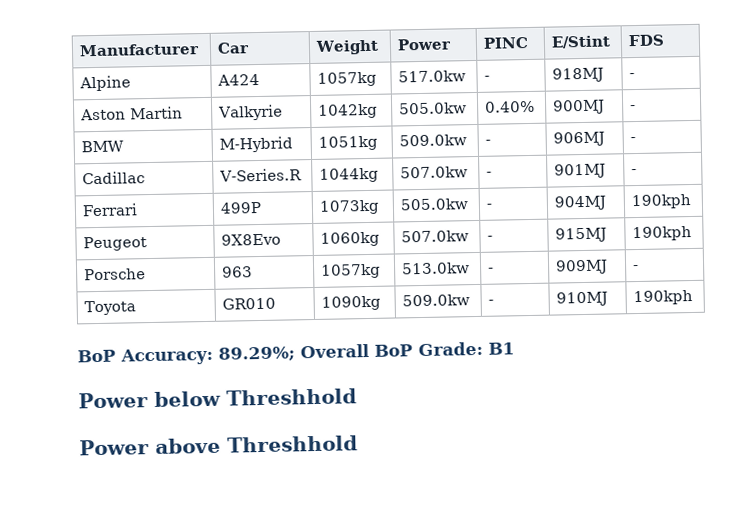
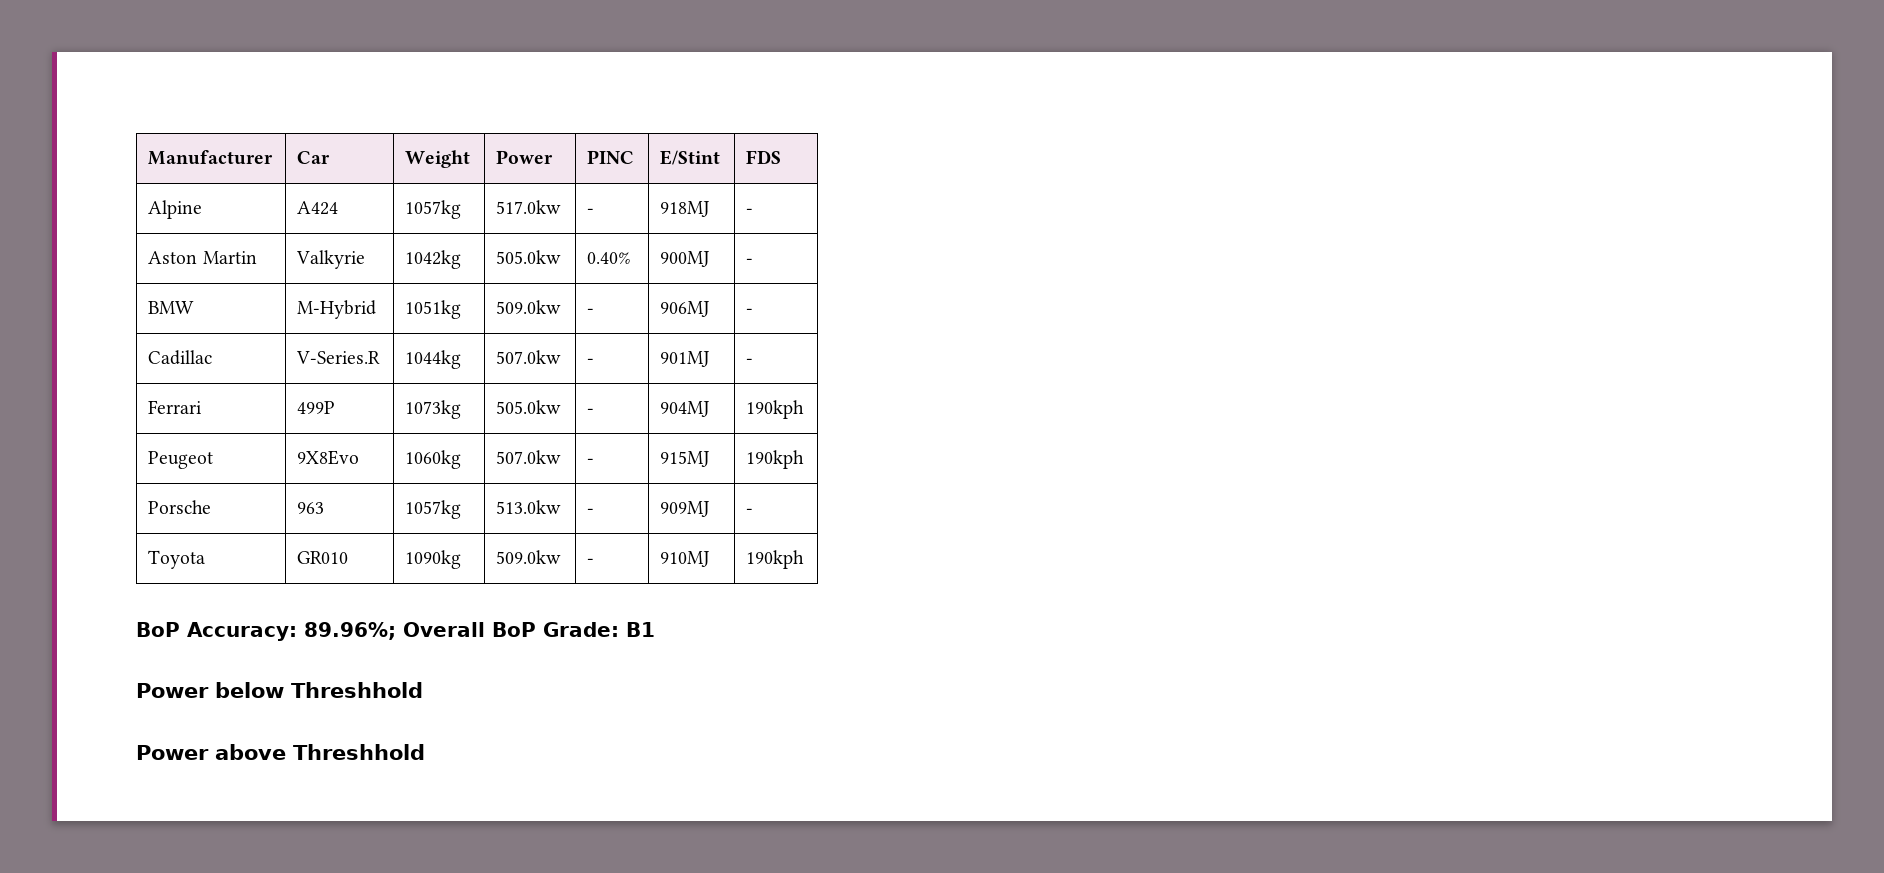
[218,346,295,362] 89.29%; -> [304,622,396,640] 89.96%;

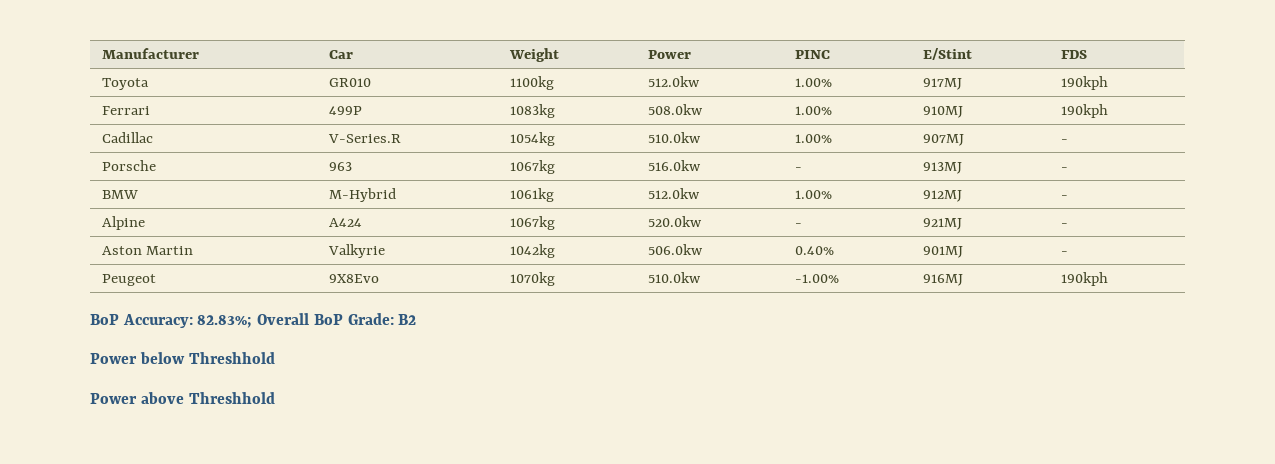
(782, 157) none -> [102,78,150,90] [329,78,372,87] [510,76,555,90] [648,76,701,87] [795,78,833,87] [923,78,963,90] [1061,76,1109,90] [102,106,151,115] [329,106,363,115] [510,104,556,118] [648,104,704,115] [795,106,833,115] [923,106,964,118] [1061,104,1109,118] [102,132,154,143] [328,134,402,143] [510,132,556,146] [648,132,702,143] [795,134,833,143] [923,134,965,146] [1061,139,1069,143] [102,160,157,171] [329,162,353,171] [510,160,556,174] [648,160,702,171] [795,167,803,171] [923,162,963,174] [1061,167,1069,171] [102,190,139,199] [329,188,397,202] [510,188,555,202] [648,188,701,199] [795,190,833,199] [923,190,963,202] [1061,195,1069,199] // Toyota | GR010 | 1100kg | 512.0kw | 1.00% | 917MJ | 190kph // Ferrari | 499P | 1083kg | 508.0kw | 1.00% | 910MJ | 190kph // Cadillac | V-Series.R | 1054kg | 510.0kw | 1.00% | 907MJ | - // Porsche | 963 | 1067kg | 516.0kw | - | 913MJ | - // BMW | M-Hybrid | 1061kg | 512.0kw | 1.00% | 912MJ | -
[405,200,462,219] [496,200,562,214] [587,208,595,214] [660,201,711,217] 1057kg | 517.0kw | - | 918MJ -> [510,216,556,230] [648,216,703,227] [795,223,803,227] [923,218,963,230] 1067kg | 520.0kw | - | 921MJ
[496,250,562,264] 505.0kw -> [648,244,704,255] 506.0kw
[660,251,711,267] [746,258,754,264] [148,301,195,314] [297,300,377,319] [405,300,462,319] [496,300,562,314] [587,308,595,314] [660,301,711,317] [746,308,754,314] [148,350,213,365] [296,351,381,364] [405,350,462,369] [496,350,562,364] [587,358,595,364] [660,351,711,367] [746,358,754,364] [148,400,203,414] [297,401,336,414] [405,400,462,419] [496,400,562,414] [587,408,595,414] [660,401,711,417] [746,400,805,419] [148,451,214,469] [297,450,360,465] [405,450,462,469] [496,450,562,464] [587,458,595,464] [660,451,711,467] [746,450,805,469] [148,500,212,514] [297,502,325,514] [405,500,462,519] [496,500,562,514] [587,508,595,514] [660,501,711,517] [746,508,754,514] [148,550,206,569] [297,551,349,564] [405,550,462,569] [496,550,562,564] [587,558,595,564] [660,551,711,567] 900MJ | - // BMW | M-Hybrid | 1051kg | 509.0kw | - | 906MJ | - // Cadillac | V-Series.R | 1044kg | 507.0kw | - | 901MJ | - // Ferrari | 499P | 1073kg | 505.0kw | - | 904MJ | 190kph // Peugeot | 9X8Evo | 1060kg | 507.0kw | - | 915MJ | 190kph // Porsche | 963 | 1057kg | 513.0kw | - | 909MJ | - // Toyota | GR010 | 1090kg | 509.0kw | - | 910MJ -> [923,246,964,258] [1061,251,1069,255] [102,274,157,286] [329,274,380,283] [510,272,556,286] [648,272,702,283] [795,274,840,283] [923,274,964,286] 901MJ | - // Peugeot | 9X8Evo | 1070kg | 510.0kw | -1.00% | 916MJ
[304,622,396,640] 89.96%; -> [197,315,253,328] 82.83%;
[626,622,655,637] B1 -> [398,314,417,325] B2

